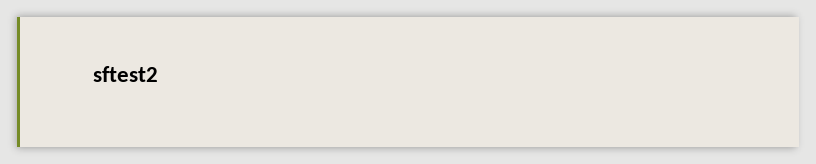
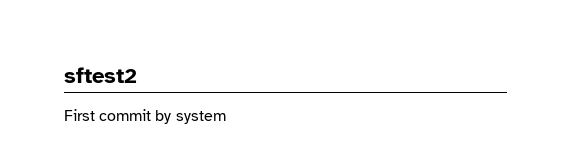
(158, 74) none -> [64,109,226,124] // First commit by system

